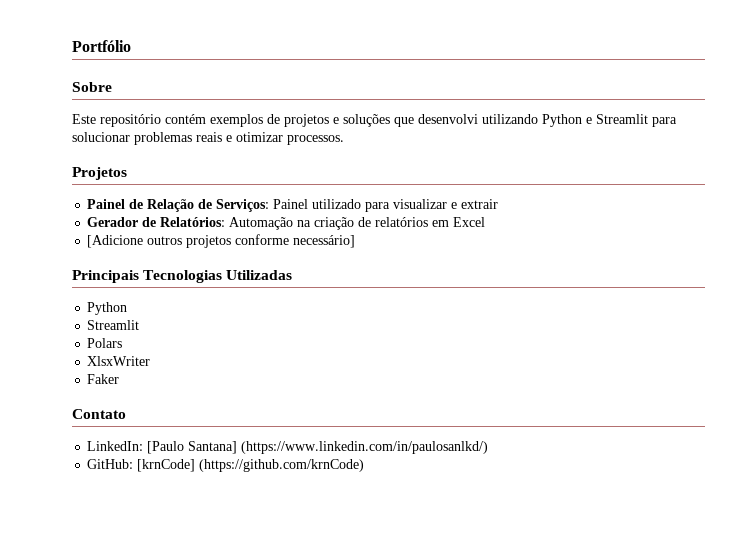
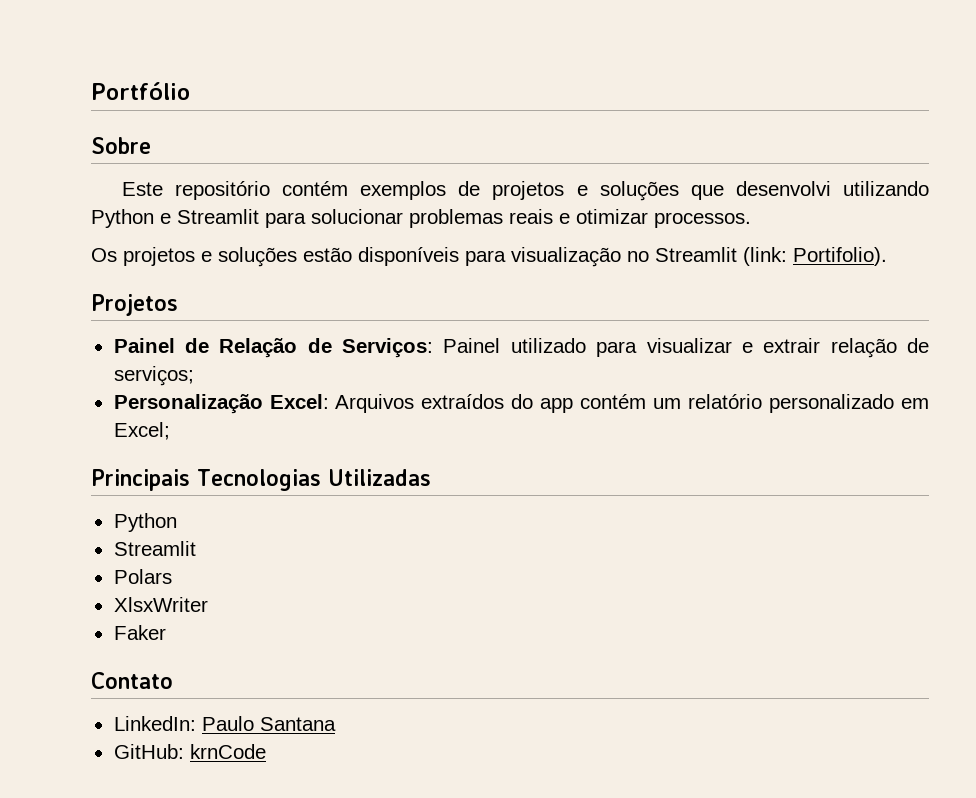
(344, 140) none -> [91,247,887,267] // Os projetos e soluções estão disponíveis para visualização no Streamlit (link: Portifolio).
[87,217,486,230] [87,234,356,248] // Gerador de Relatórios: Automação na criação de relatórios em Excel // [Adicione outros projetos conforme necessário] -> [830,338,930,358] [113,366,194,386] [113,394,930,414] [113,422,170,440] relação de serviços; // Personalização Excel: Arquivos extraídos do app contém um relatório personalizado em Excel;
[147,441,489,454] [Paulo Santana] (https://www.linkedin.com/in/paulosanlkd/) -> [201,716,336,731] Paulo Santana
[137,459,365,472] [krnCode] (https://github.com/krnCode) -> [189,744,266,759] krnCode

